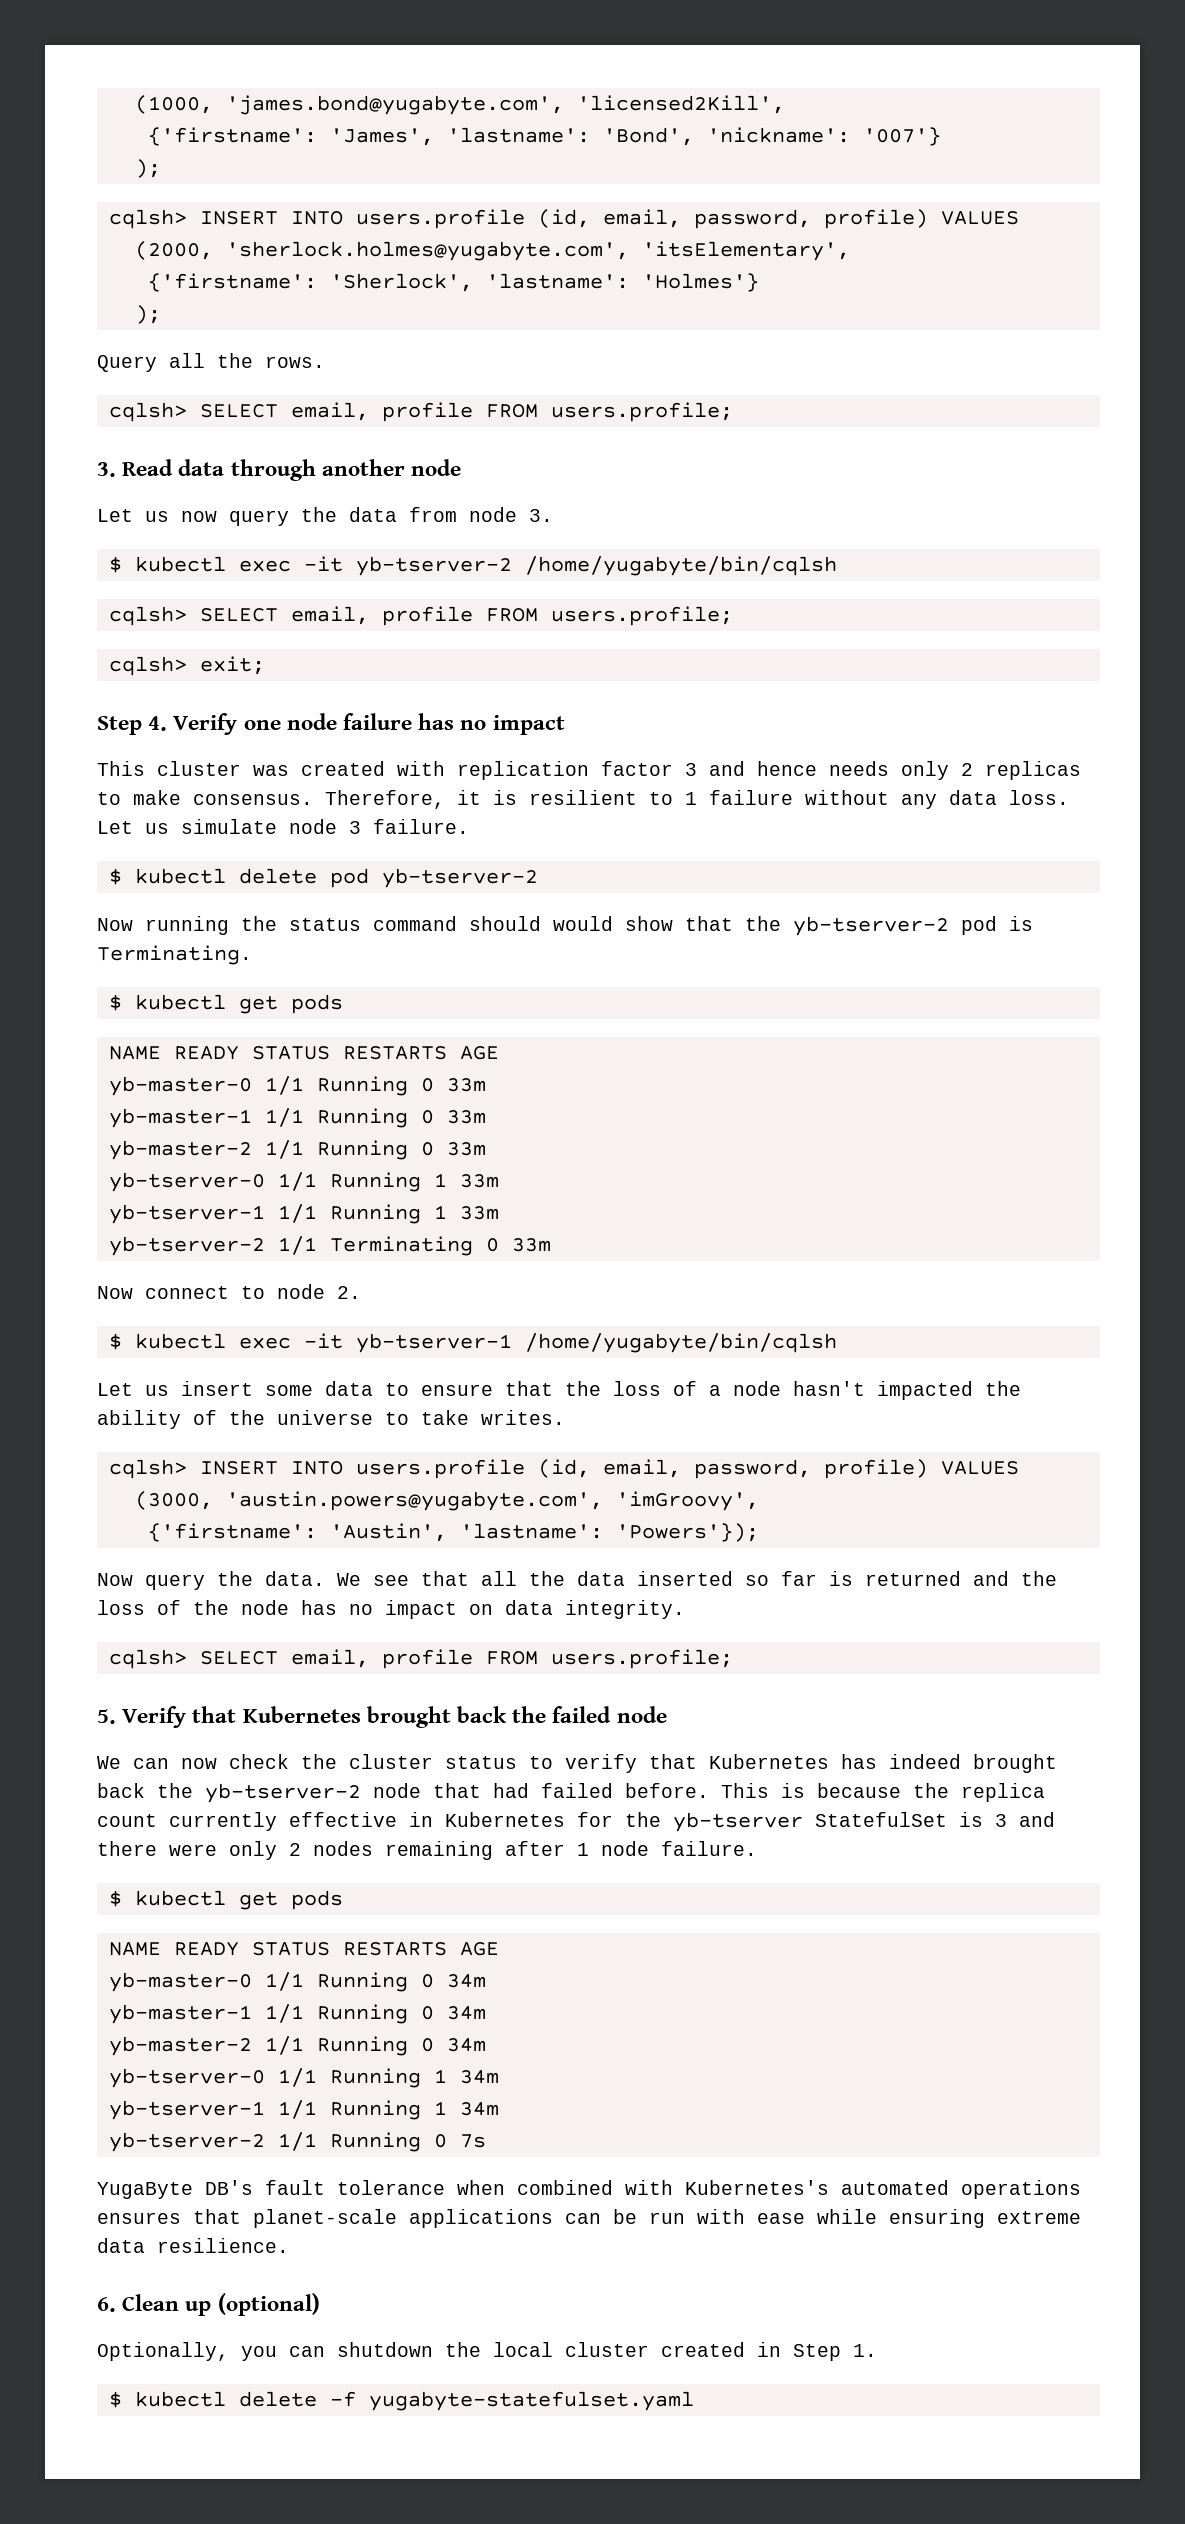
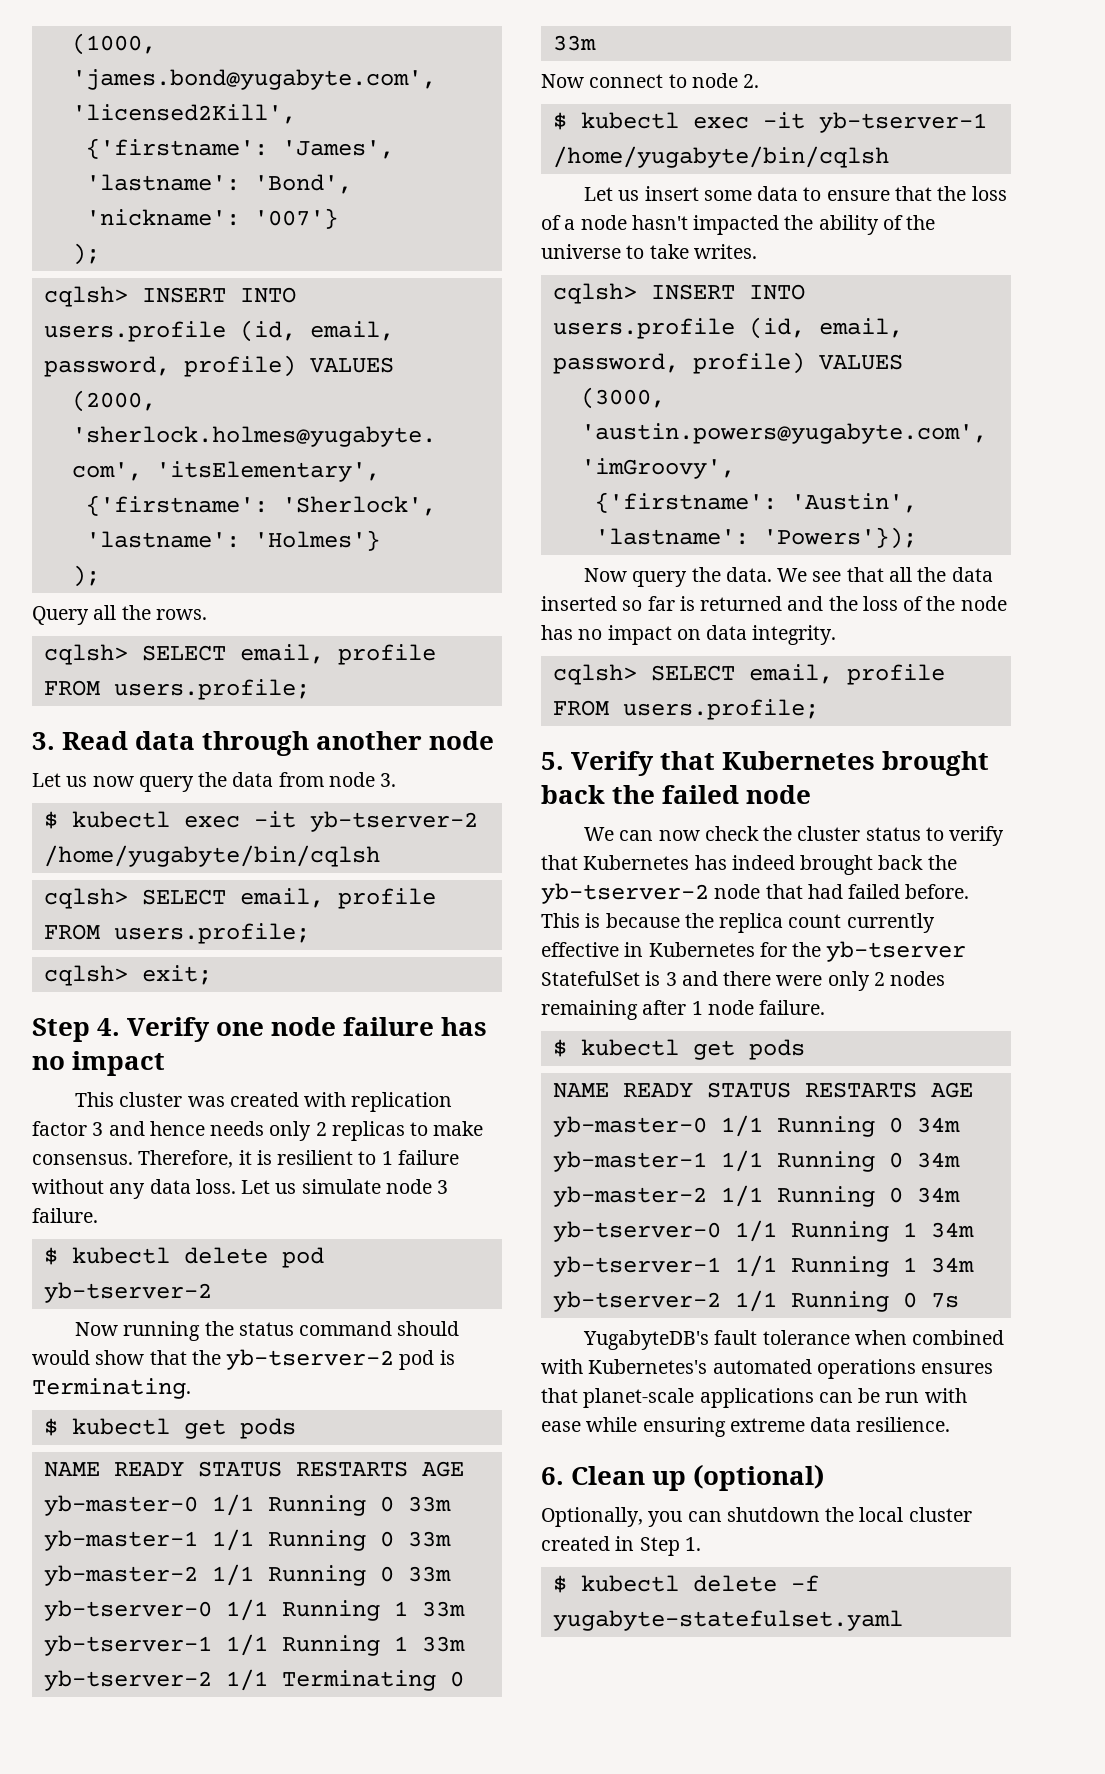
[97,2180,253,2199] YugaByte DB's -> [583,1330,710,1350] YugabyteDB's

